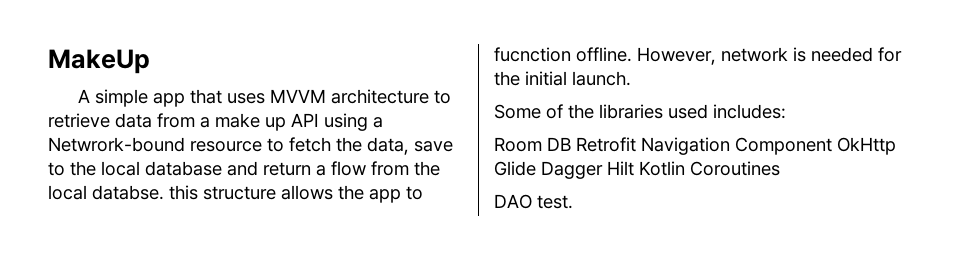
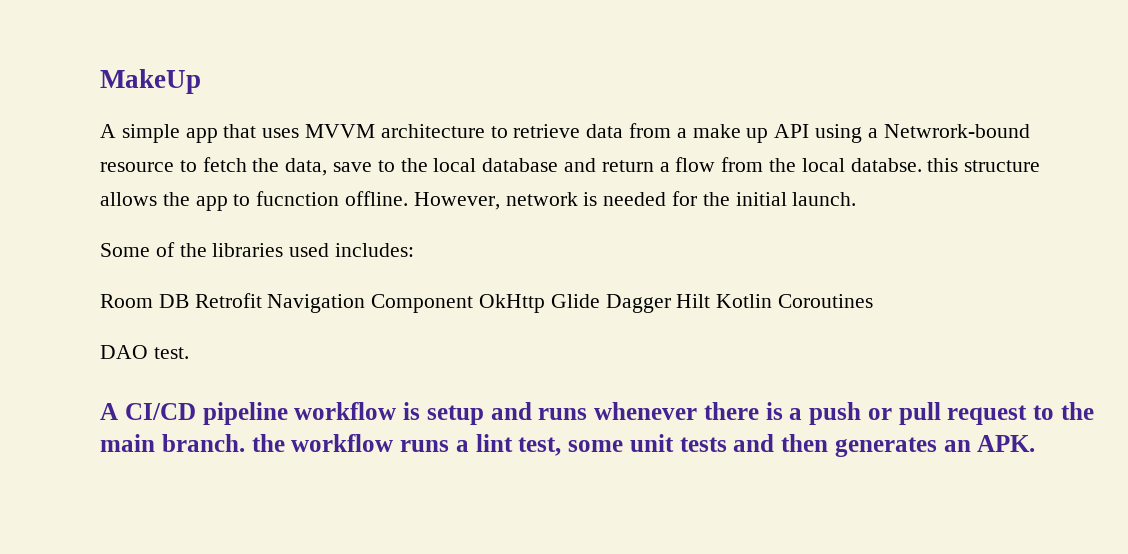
(573, 202) none -> [100,402,1094,425] [100,434,1036,457] // A CI/CD pipeline workflow is setup and runs whenever there is a push or pull request to the main branch. the workflow runs a lint test, some unit tests and then generates an APK.

